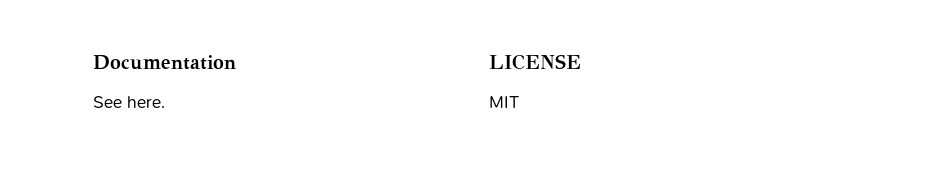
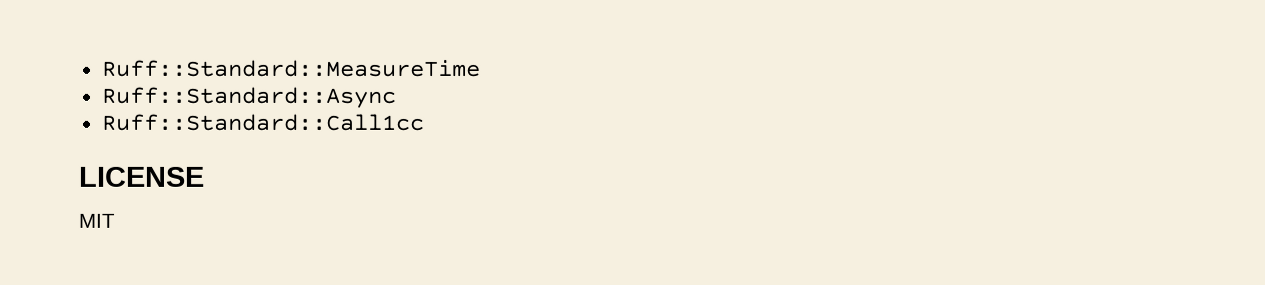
[93,55,236,70] [93,96,165,108] Documentation // See here. -> [101,59,481,77] [101,86,397,108] [101,113,425,131] Ruff::Standard::MeasureTime // Ruff::Standard::Async // Ruff::Standard::Call1cc

